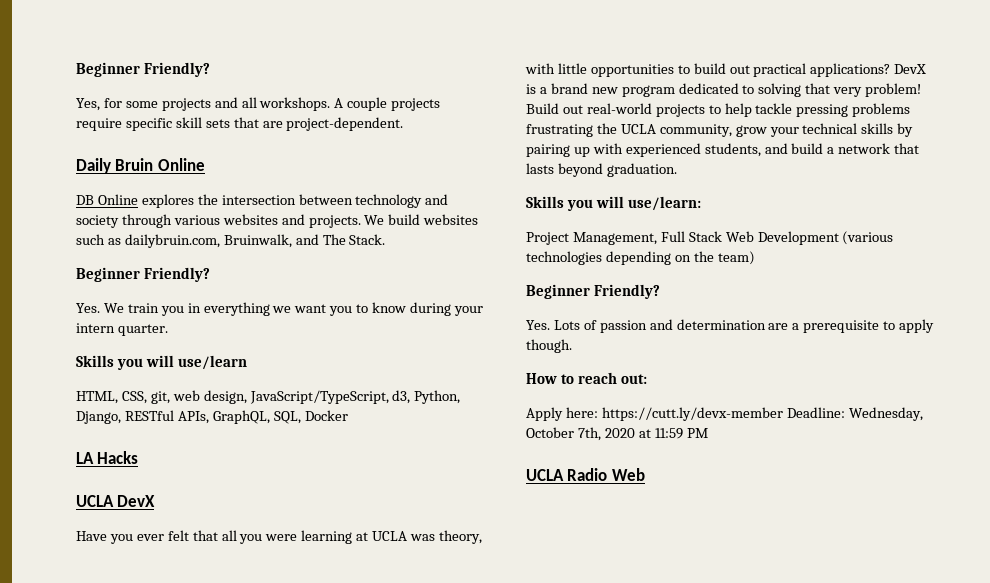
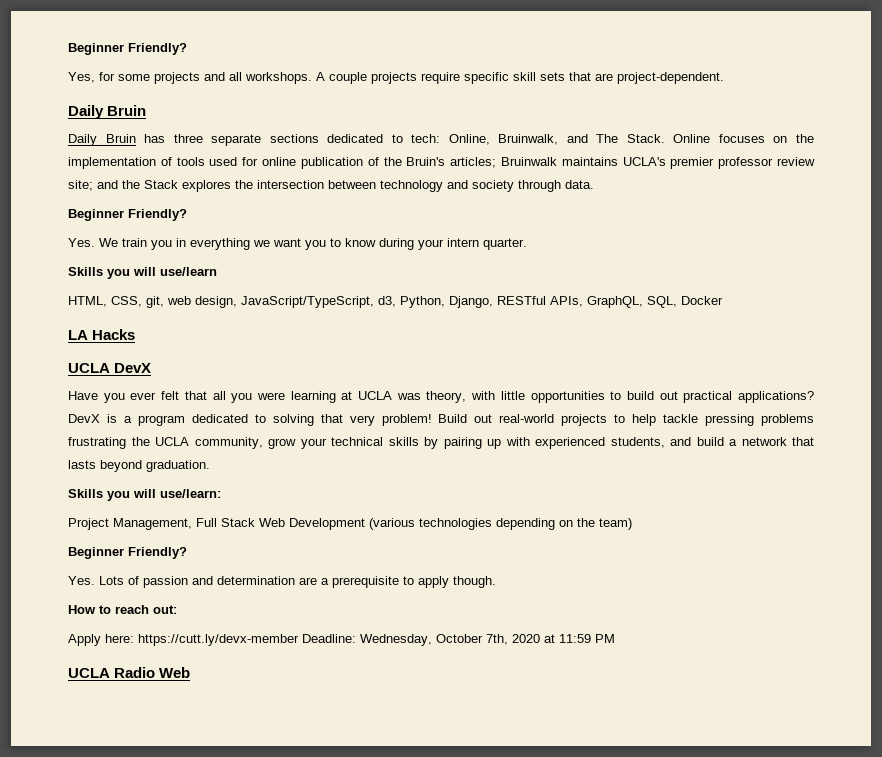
[157,158,205,171] [76,194,138,205] Online // DB Online -> [68,134,814,146] [68,157,815,169] [68,180,178,191] // Daily Bruin has three separate sections dedicated to tech: Online, Bruinwalk, and The Stack. Online focuses on the implementation of tools used for online publication of the Bruin's articles; Bruinwalk maintains UCLA's premier professor review site; and the Stack
[173,214,479,228] [76,234,386,248] various websites and projects. We build websites such as dailybruin.com, Bruinwalk, and The Stack. -> [565,180,594,189] data.
[550,83,618,94] brand new -> (132, 419) none

